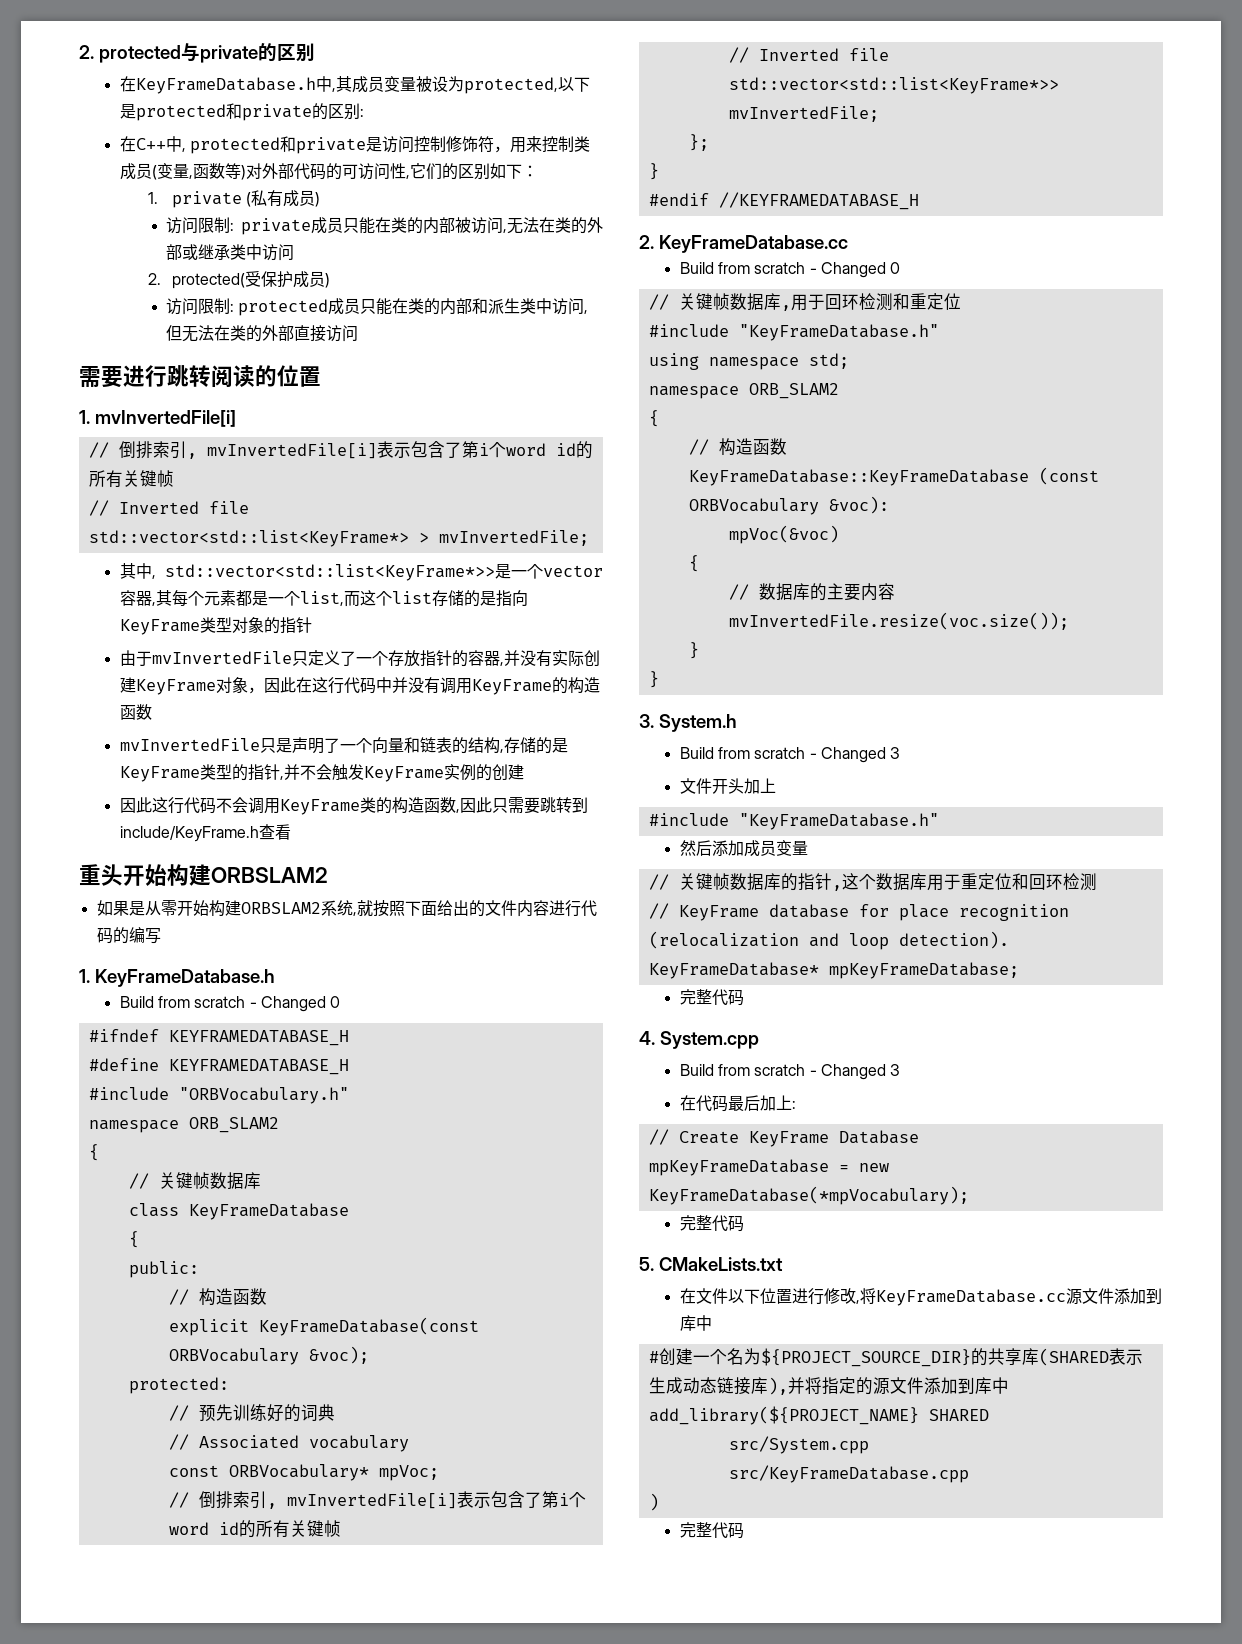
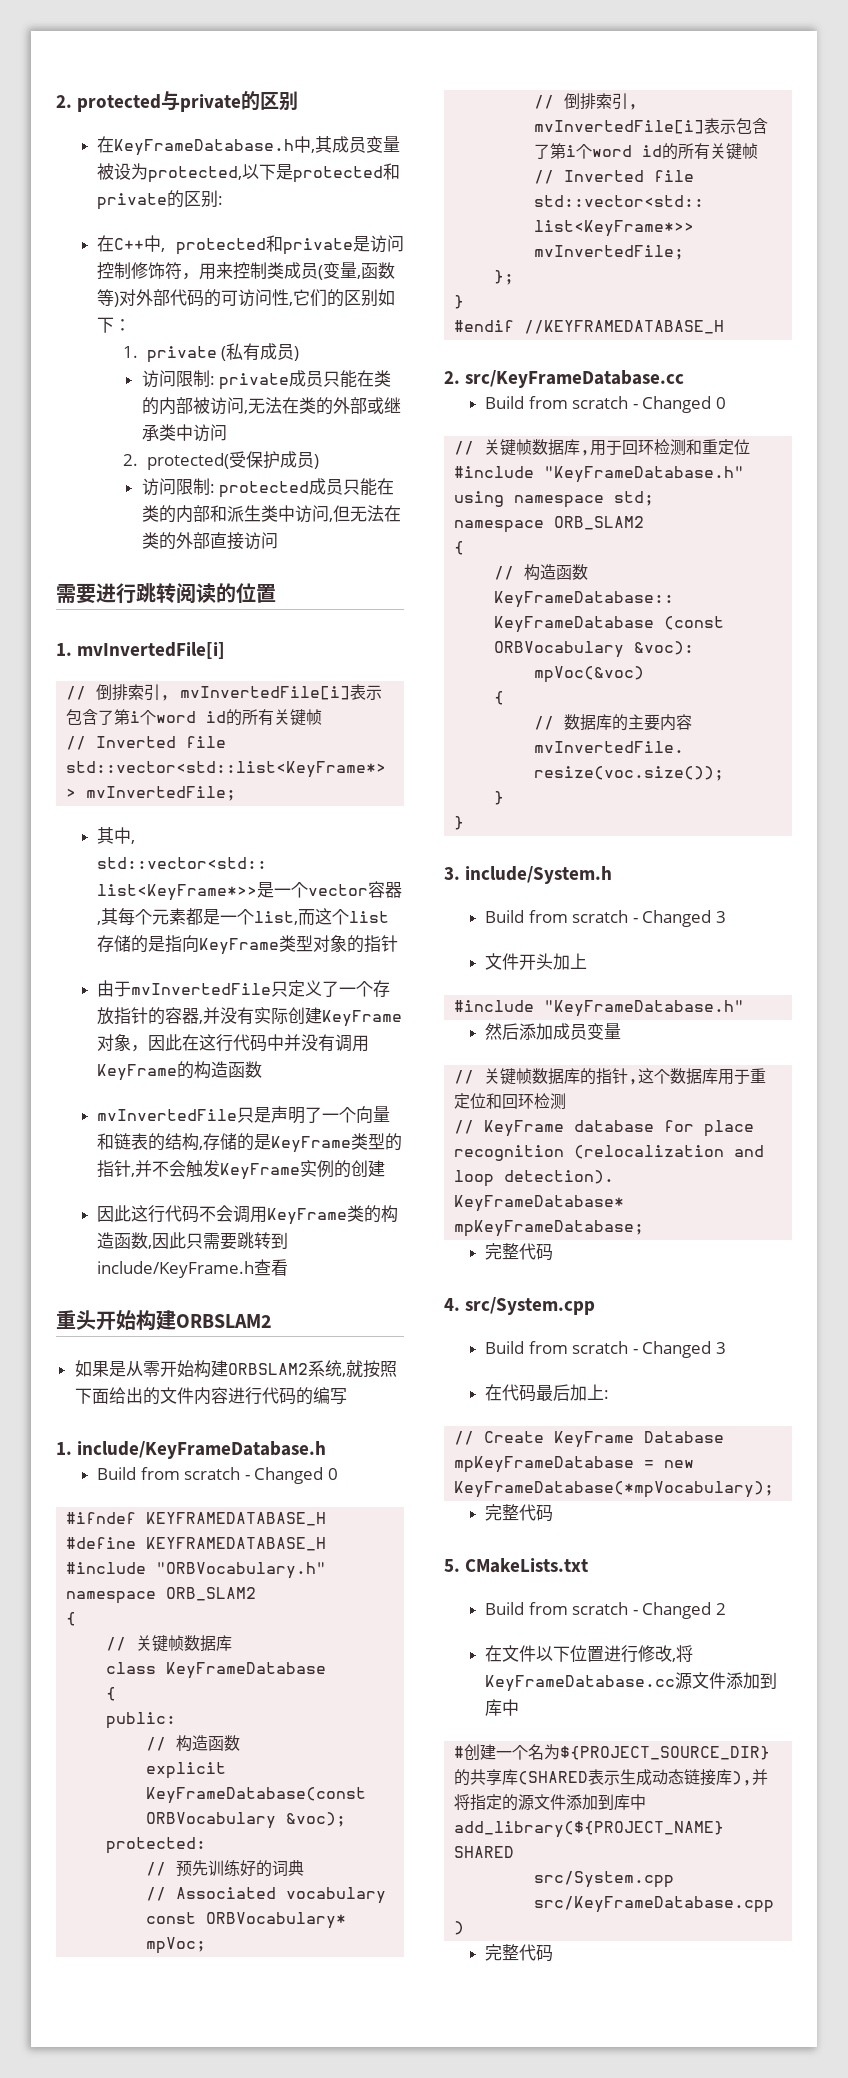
[94,969,275,987] KeyFrameDatabase.h -> [77,1441,327,1459] include/KeyFrameDatabase.h
[658,235,848,253] KeyFrameDatabase.cc -> [465,370,685,388] src/KeyFrameDatabase.cc
[658,714,737,732] System.h -> [465,866,613,884] include/System.h
[659,1031,759,1049] System.cpp -> [465,1297,596,1315] src/System.cpp
(783, 1264) none -> [485,1602,726,1619] // Build from scratch - Changed 2

